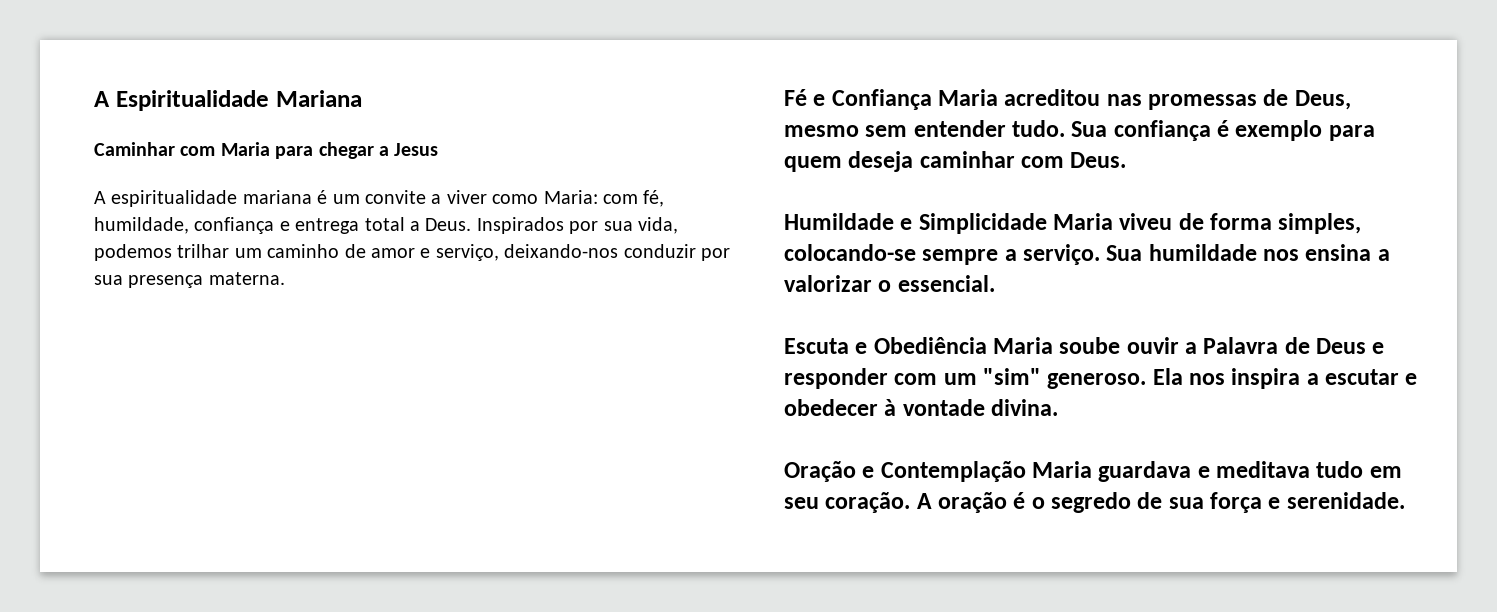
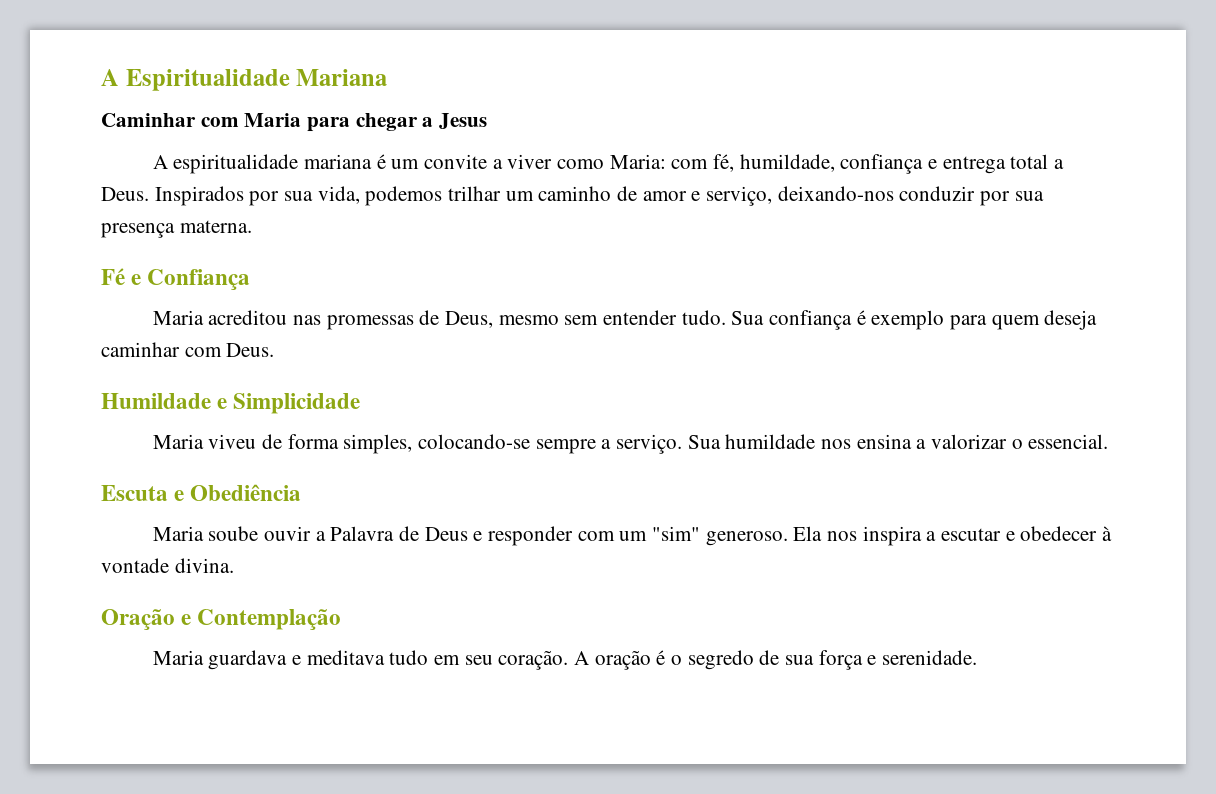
(932, 99) none -> (251, 279) //
(1047, 223) none -> (361, 403) //
(987, 345) none -> (302, 492) //
(1026, 471) none -> (342, 619) //

